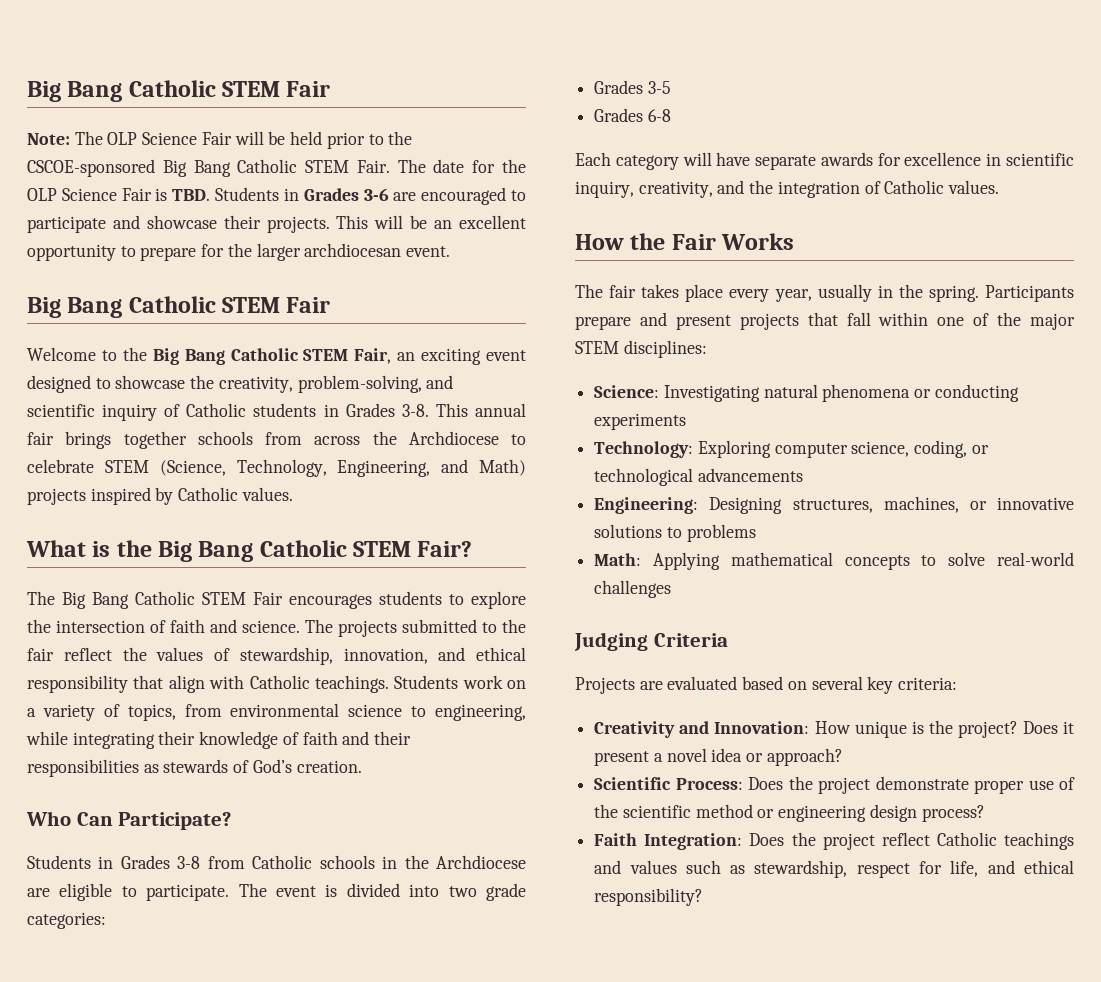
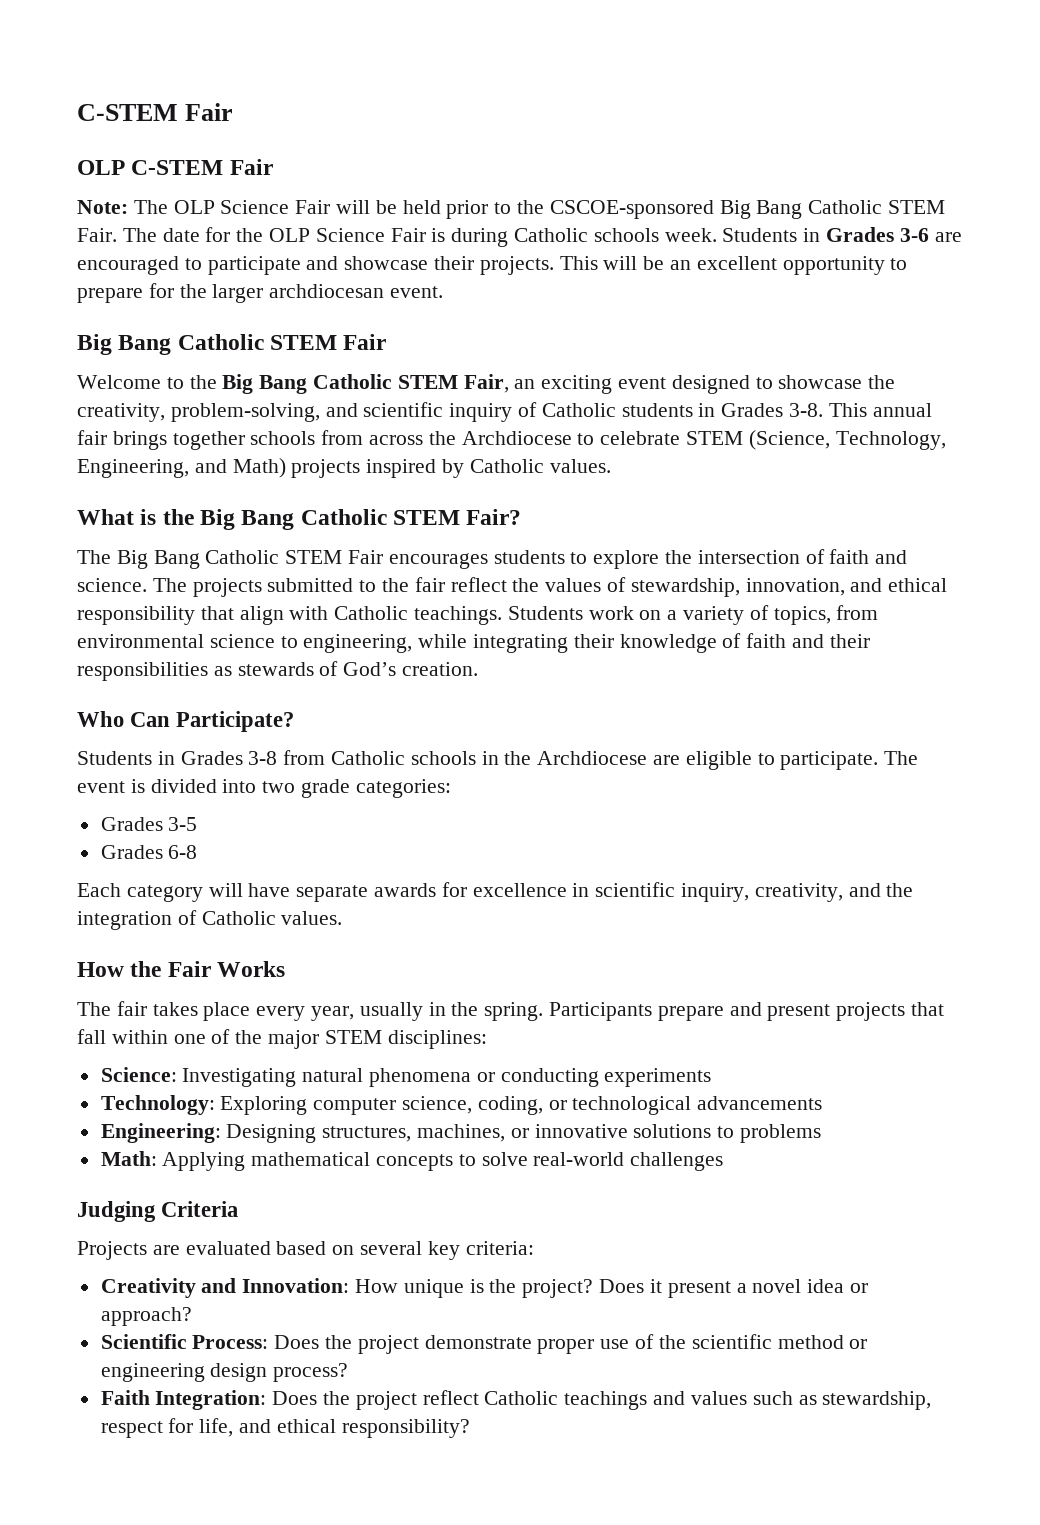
[27,80,281,102] Big Bang Catholic STEM -> [77,103,234,121] [77,160,224,175] C-STEM Fair // OLP C-STEM
[172,189,211,201] TBD. -> [451,228,717,247] during Catholic schools week.

